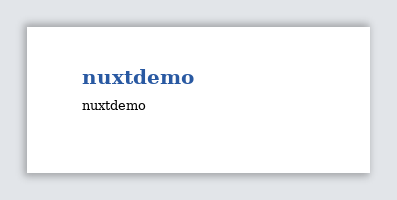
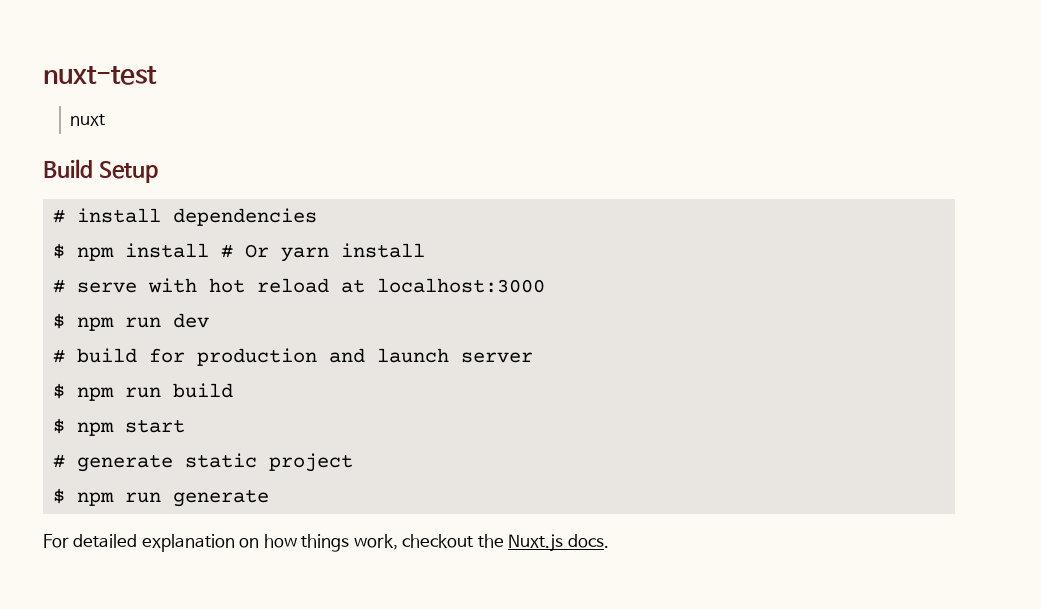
[82,69,194,84] [82,100,146,110] nuxtdemo // nuxtdemo -> [43,66,157,85] [70,114,106,126] [43,159,158,183] [52,208,317,226] [52,243,425,262] [52,278,545,293] [52,313,209,331] [52,348,533,366] [52,383,233,401] [52,418,185,436] [52,453,353,472] [52,488,269,507] [43,534,609,552] nuxt-test // nuxt // Build Setup // # install dependencies // $ npm install # Or yarn install // # serve with hot reload at localhost:3000 // $ npm run dev // # build for production and launch server // $ npm run build // $ npm start // # generate static project // $ npm run generate // For detailed explanation on how things work, checkout the Nuxt.js docs.

